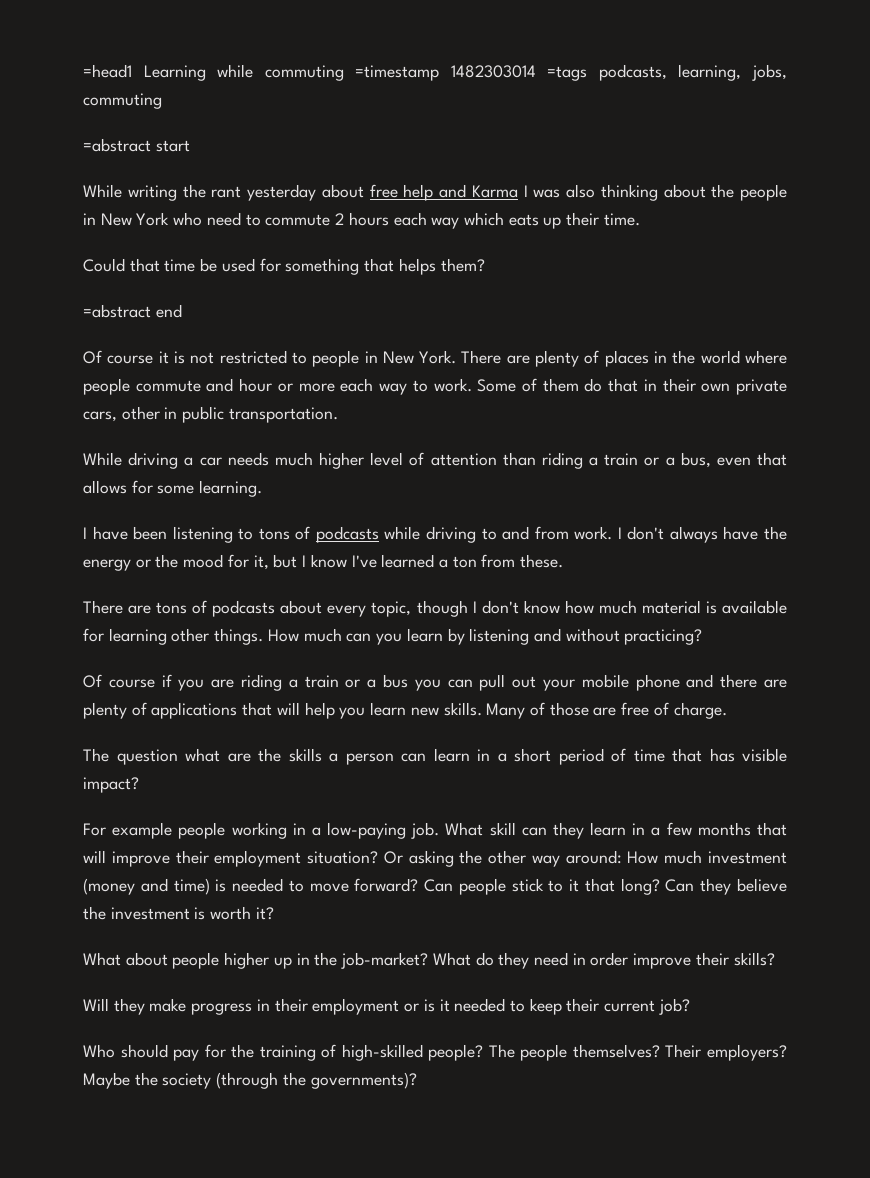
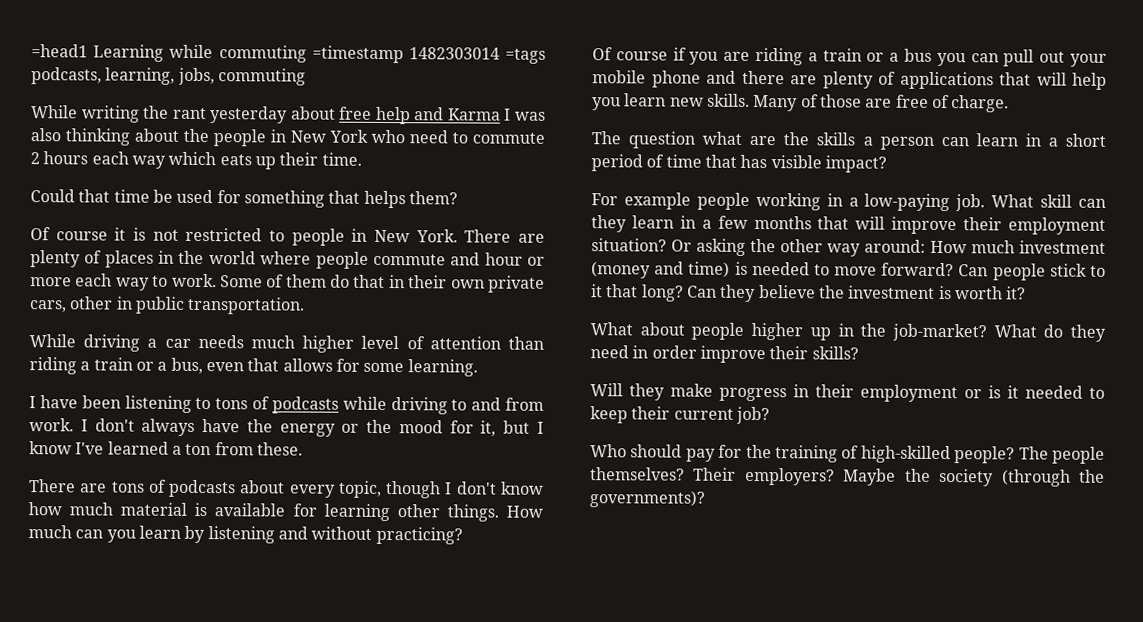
[83,138,190,152] // =abstract start -> (306, 77) none
[83,304,182,318] // =abstract end -> (458, 198) none

